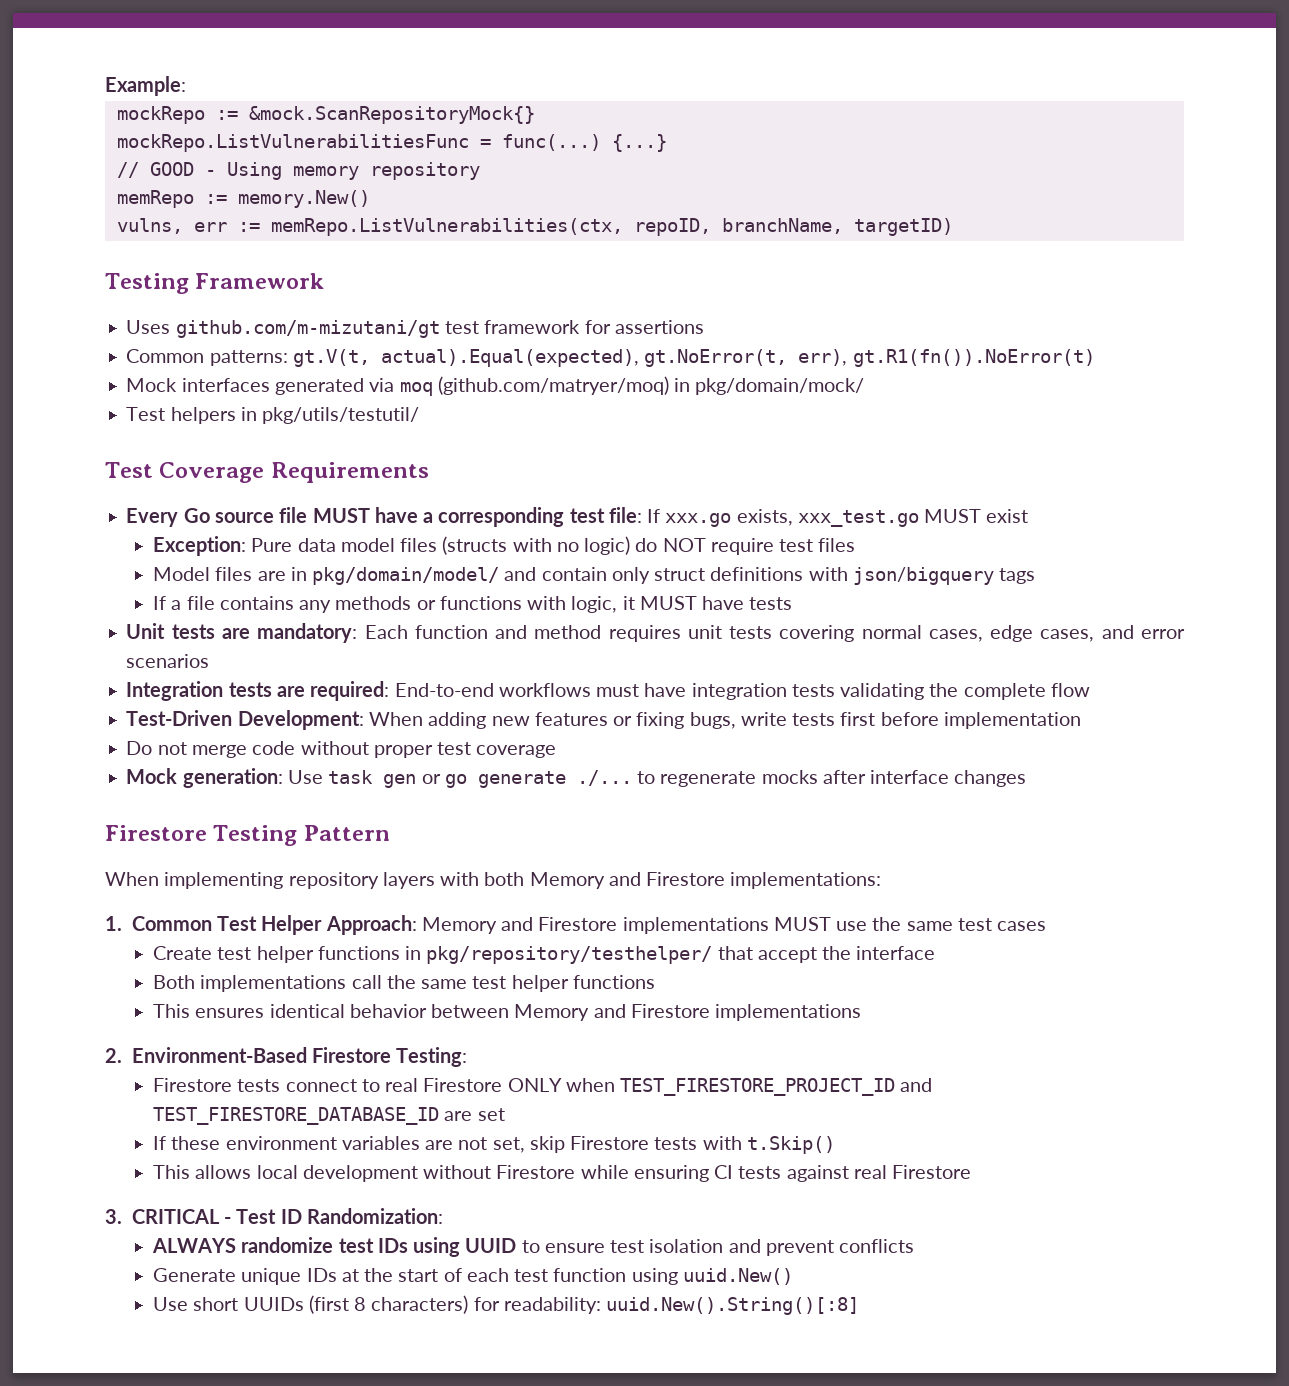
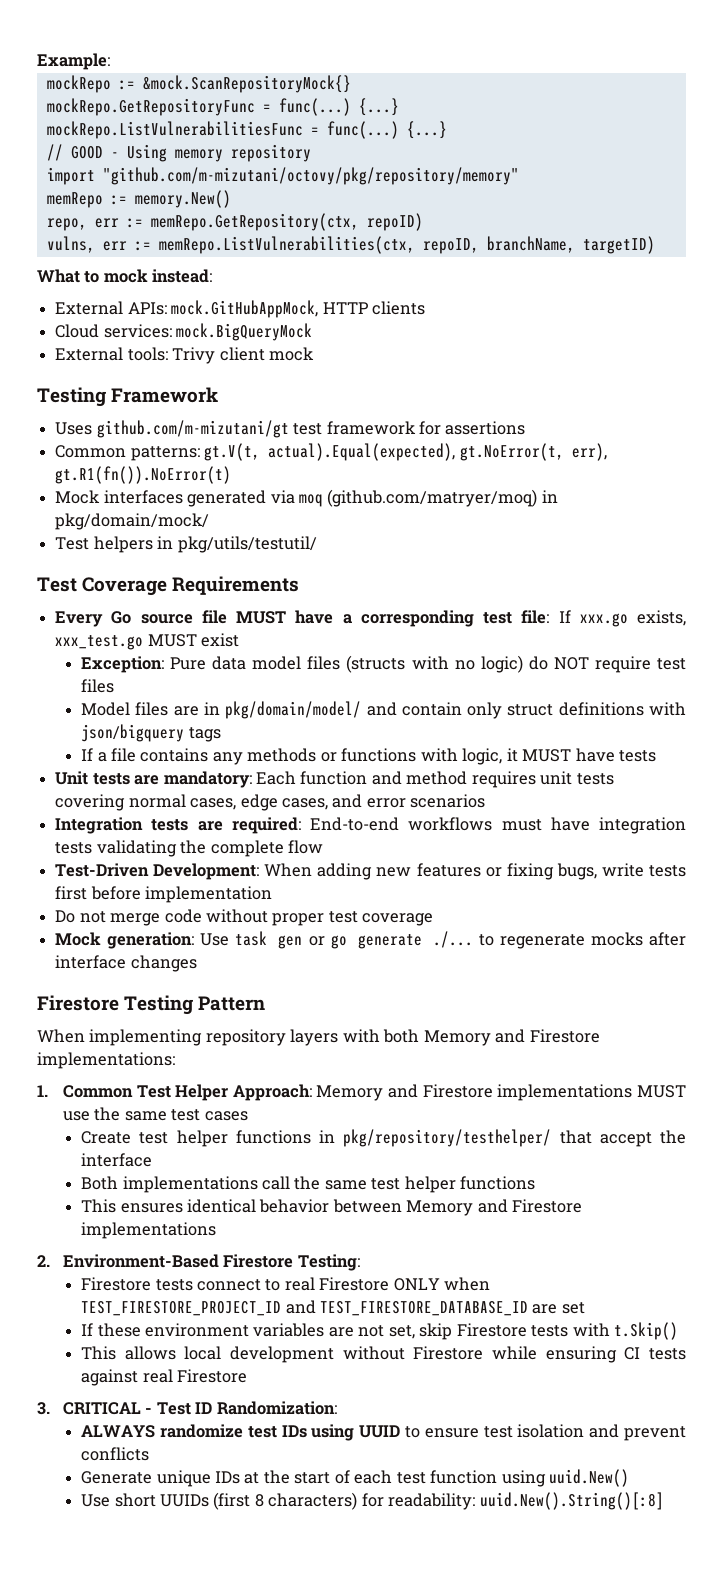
(535, 115) none -> [46,98,399,116] // mockRepo.GetRepositoryFunc = func(...) {...}
(480, 171) none -> [46,167,519,185] // import "github.com/m-mizutani/octovy/pkg/repository/memory"
(370, 199) none -> [46,213,423,231] // repo, err := memRepo.GetRepository(ctx, repoID)
(953, 227) none -> [37,269,213,283] [55,300,425,318] [55,323,313,341] [55,347,314,364] // What to mock instead: // External APIs: mock.GitHubAppMock, HTTP clients // Cloud services: mock.BigQueryMock // External tools: Trivy client mock

